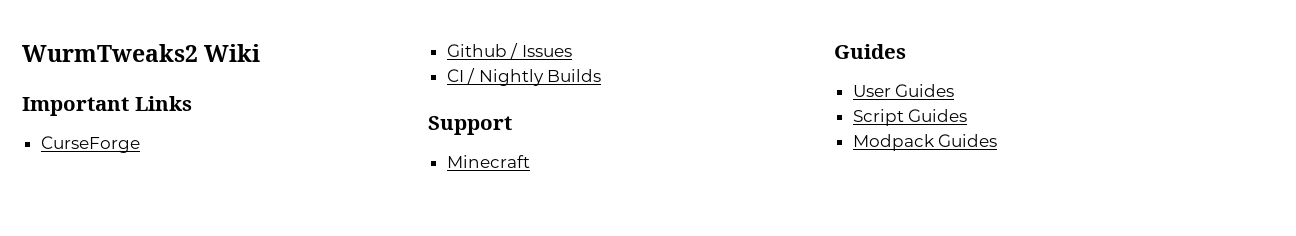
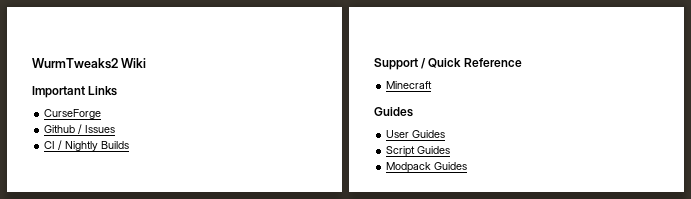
(512, 125) none -> [421,58,522,69] / Quick Reference

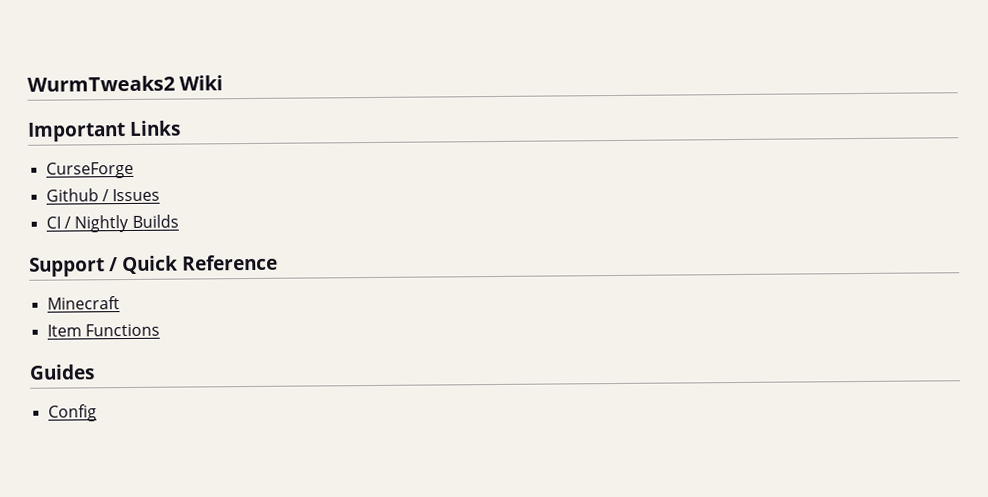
[374,107,413,117] [386,130,446,138] [386,146,451,157] [386,162,468,173] // Guides // User Guides // Script Guides // Modpack Guides -> [46,323,160,337] [29,364,95,380] [47,404,97,422] // Item Functions // Guides // Config

